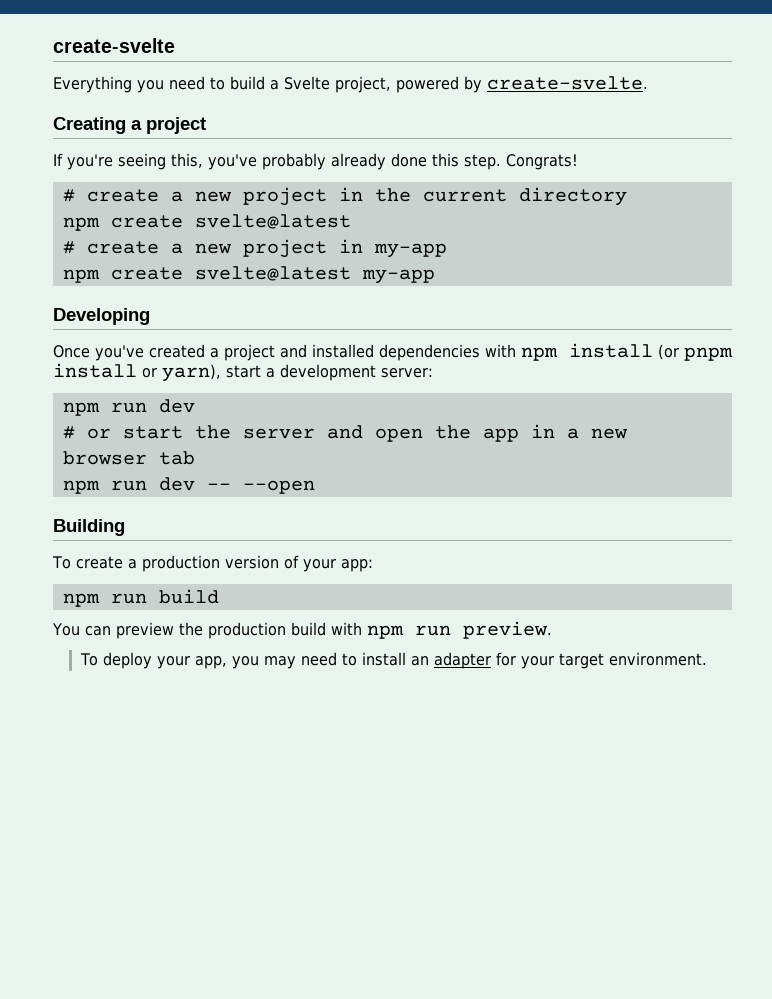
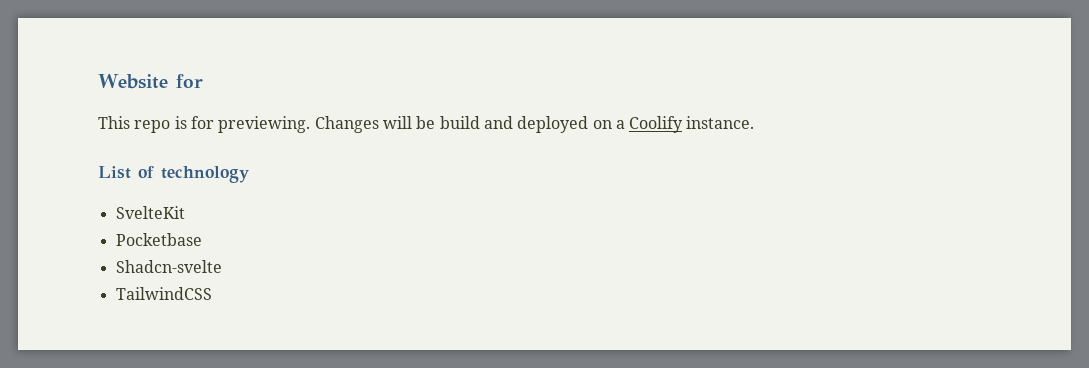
[53,38,175,53] [53,76,648,93] [53,117,206,134] [53,153,578,170] [62,187,627,206] [62,214,351,231] [62,239,447,258] [62,266,435,284] [53,308,150,325] [53,343,733,361] [53,363,433,382] [62,399,195,416] [62,424,628,442] [62,451,195,465] [62,477,315,494] [53,519,125,536] [52,555,373,572] [62,589,219,607] [52,621,552,639] [79,652,708,669] create-svelte // Everything you need to build a Svelte project, powered by create-svelte. // Creating a project // If you're seeing this, you've probably already done this step. Congrats! // # create a new project in the current directory // npm create svelte@latest // # create a new project in my-app // npm create svelte@latest my-app // Developing // Once you've created a project and installed dependencies with npm install (or pnpm install or yarn), start a development server: // npm run dev // # or start the server and open the app in a new browser tab // npm run dev -- --open // Building // To create a production version of your app: // npm run build // You can preview the production build with npm run preview. // To deploy your app, you may need to install an adapter for your target environment. -> [98,74,203,89] [98,116,755,133] [98,166,249,183] [115,206,185,219] [115,233,202,246] [115,260,222,273] [115,287,212,300] Website for // This repo is for previewing. Changes will be build and deployed on a Coolify instance. // List of technology // SvelteKit // Pocketbase // Shadcn-svelte // TailwindCSS

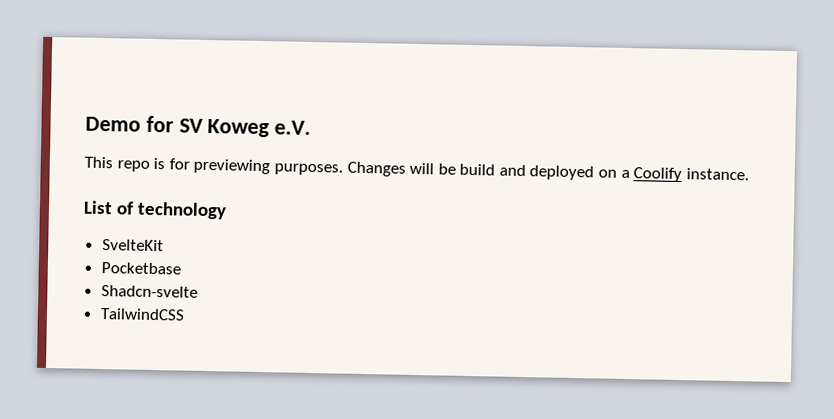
[98,74,203,89] Website for -> [85,115,312,138] Demo for SV Koweg e.V.
[218,116,311,133] previewing. -> [193,158,343,176] previewing purposes.

